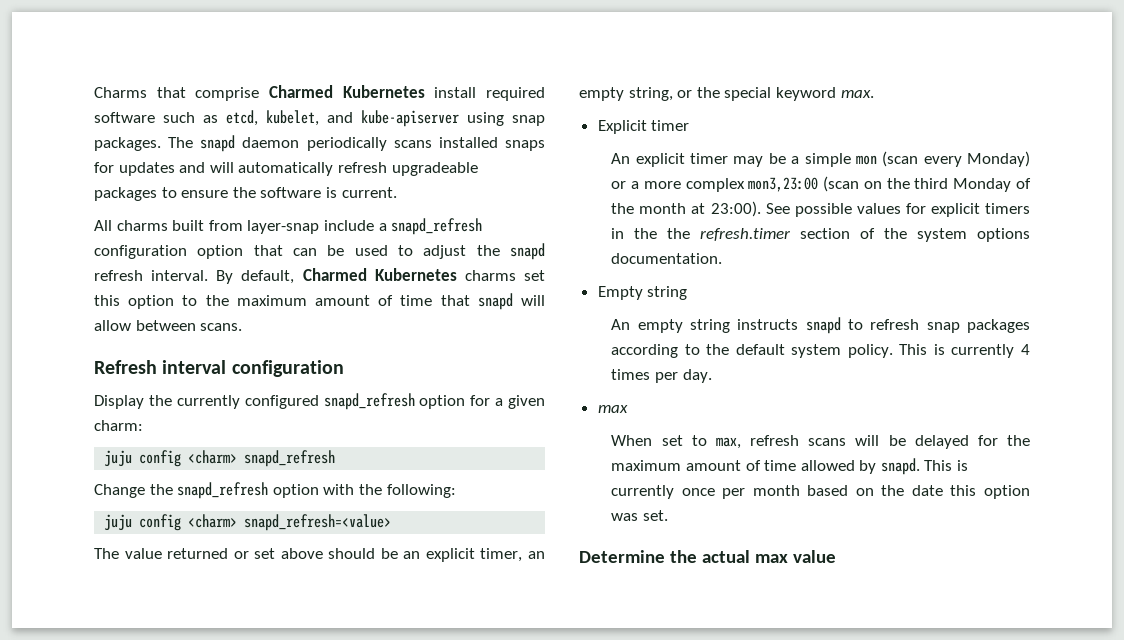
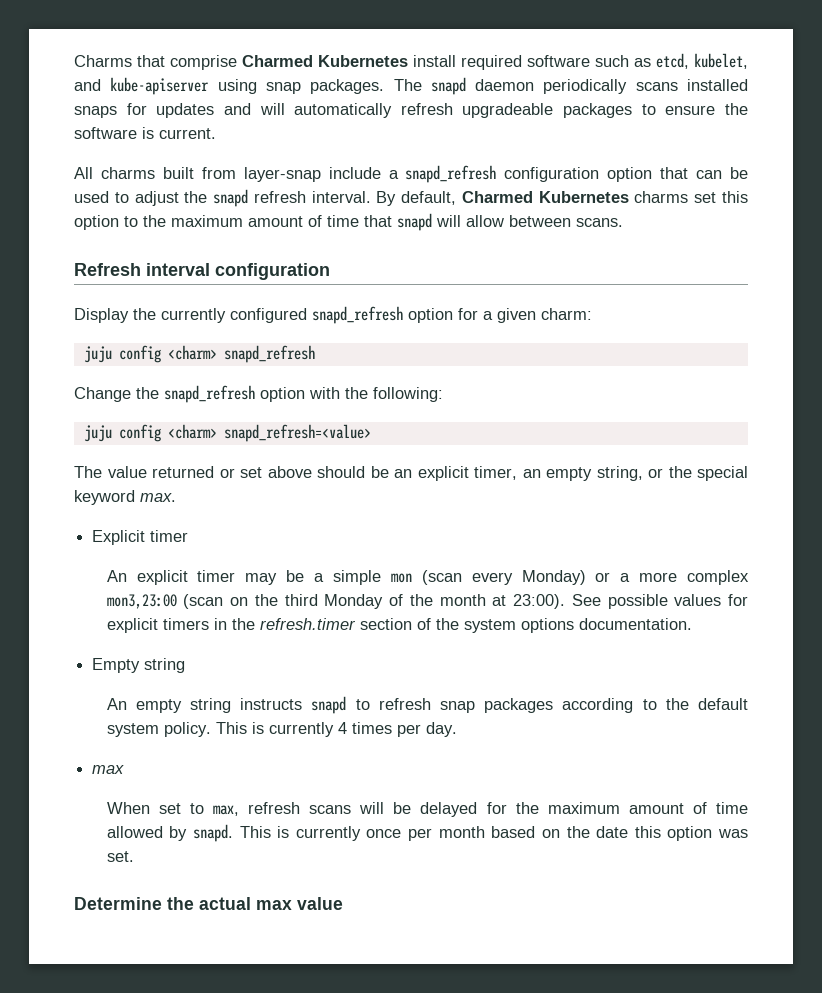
[667,228,691,239] the -> (255, 624) none

